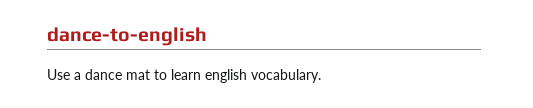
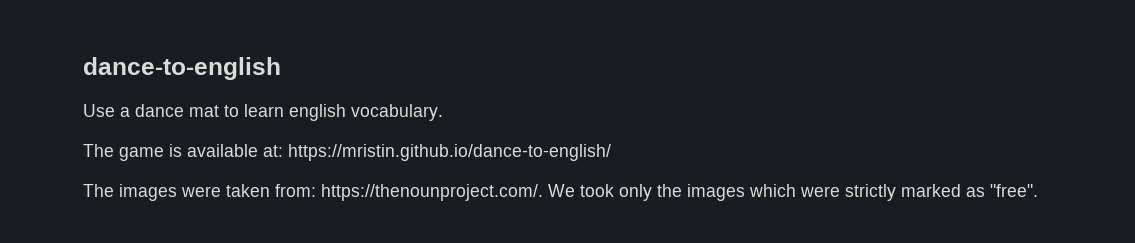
(321, 76) none -> [83,144,611,161] [83,184,1038,201] // The game is available at: https://mristin.github.io/dance-to-english/ // The images were taken from: https://thenounproject.com/. We took only the images which were strictly marked as "free".

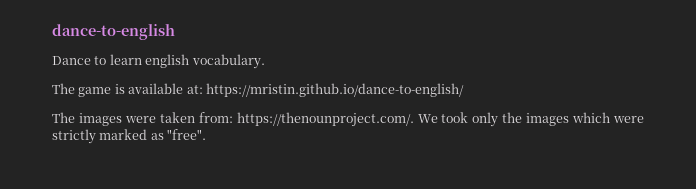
[83,104,219,117] Use a dance mat -> [52,56,91,65] Dance

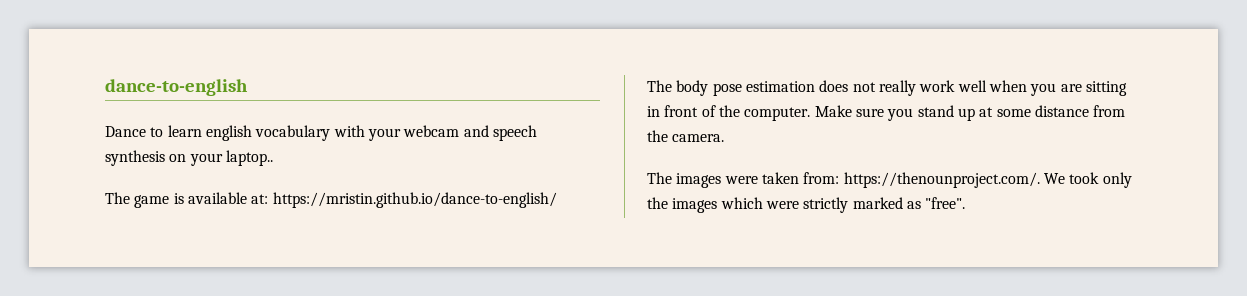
[191,54,265,69] vocabulary. -> [255,125,537,141] [105,150,273,166] vocabulary with your webcam and speech synthesis on your laptop..
(464, 90) none -> [647,80,1127,96] [647,105,1126,121] [647,130,725,142] // The body pose estimation does not really work well when you are sitting in front of the computer. Make sure you stand up at some distance from the camera.

